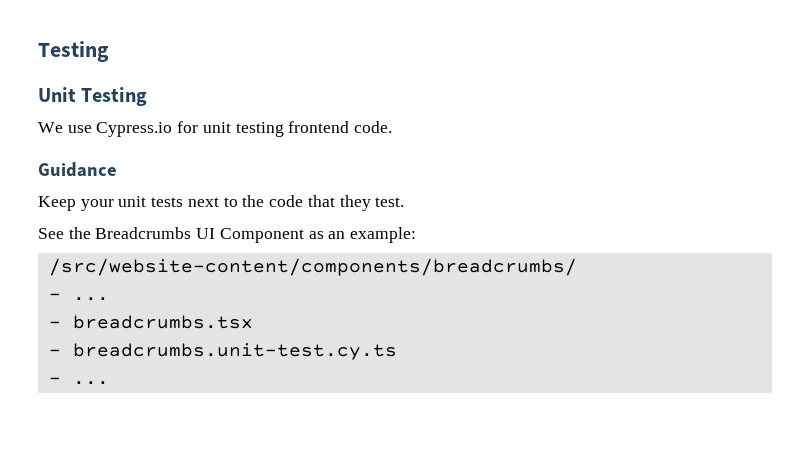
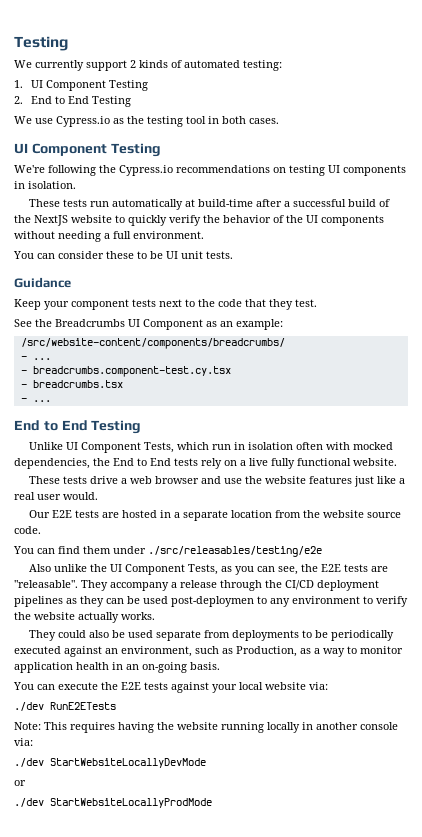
[38,41,109,62] [38,87,148,106] [38,121,393,137] Testing // Unit Testing // We use Cypress.io for unit testing frontend code. -> [14,36,68,51] [14,60,282,71] [14,80,149,91] [14,96,132,107] [14,116,279,127] [14,143,161,157] [14,165,406,176] [14,181,76,189] [28,199,390,210] [14,215,384,226] [14,231,204,242] [13,251,233,259] Testing // We currently support 2 kinds of automated testing: // 1. UI Component Testing // 2. End to End Testing // We use Cypress.io as the testing tool in both cases. // UI Component Testing // We're following the Cypress.io recommendations on testing UI components in isolation. // These tests run automatically at build-time after a successful build of the NextJS website to quickly verify the behavior of the UI components without needing a full environment. // You can consider these to be UI unit tests.
[118,196,147,207] unit -> [71,299,129,310] component
(109, 299) none -> [20,366,231,377] // - breadcrumbs.component-test.cy.tsx
[72,343,397,360] [48,377,109,385] breadcrumbs.unit-test.cy.ts // - ... -> [32,400,51,402] [14,420,142,434] [28,442,393,453] [14,458,397,469] [28,476,405,487] [14,492,98,500] [28,510,401,521] [14,526,41,534] [13,546,322,557] [28,564,388,575] [14,580,379,591] [14,596,408,607] [14,612,155,623] [28,630,394,641] [14,646,403,657] [14,662,220,673] [13,682,328,693] [14,702,116,711] [14,722,398,733] [14,738,33,746] [14,758,206,768] [14,780,26,786] [14,798,212,808] ... // End to End Testing // Unlike UI Component Tests, which run in isolation often with mocked dependencies, the End to End tests rely on a live fully functional website. // These tests drive a web browser and use the website features just like a real user would. // Our E2E tests are hosted in a separate location from the website source code. // You can find them under ./src/releasables/testing/e2e // Also unlike the UI Component Tests, as you can see, the E2E tests are "releasable". They accompany a release through the CI/CD deployment pipelines as they can be used post-deploymen to any environment to verify the website actually works. // They could also be used separate from deployments to be periodically executed against an environment, such as Production, as a way to monitor application health in an on-going basis. // You can execute the E2E tests against your local website via: // ./dev RunE2ETests // Note: This requires having the website running locally in another console via: // ./dev StartWebsiteLocallyDevMode // or // ./dev StartWebsiteLocallyProdMode

